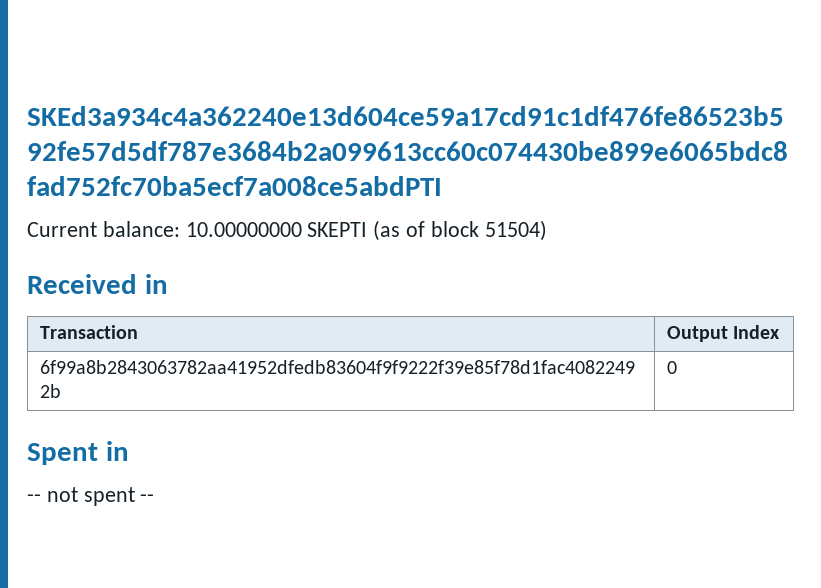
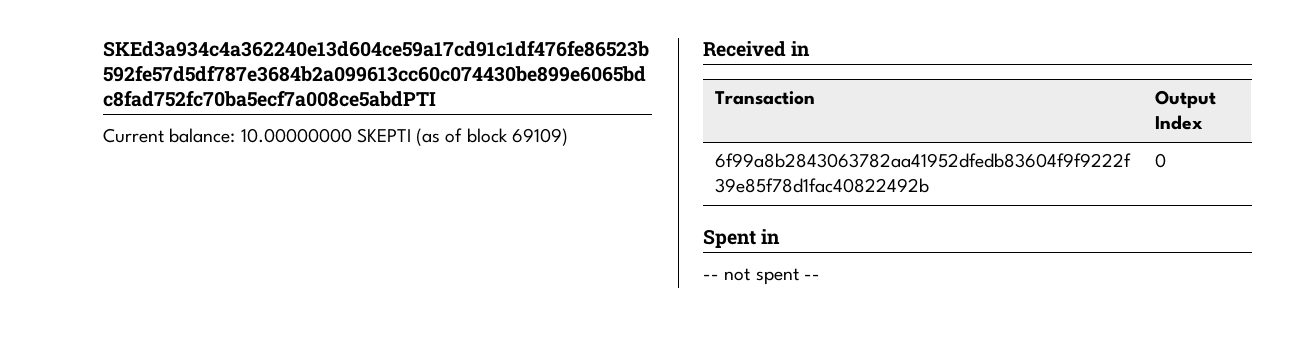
[484,220,547,241] 51504) -> [511,128,568,146] 69109)

